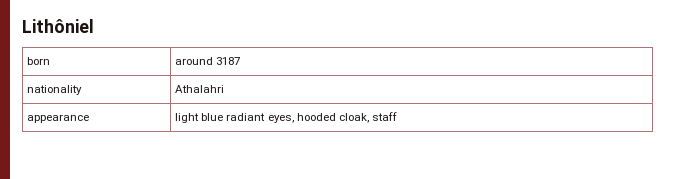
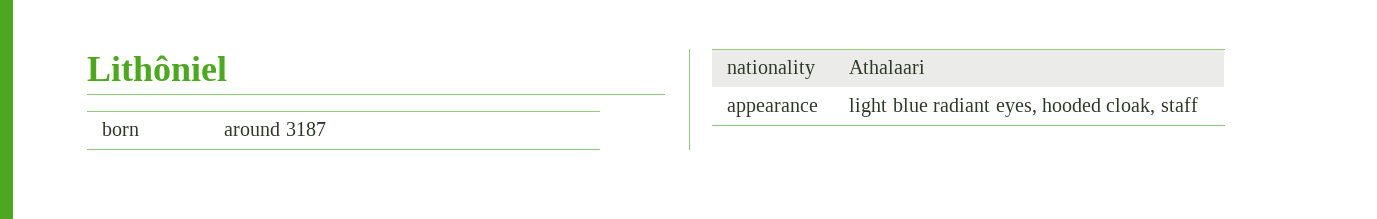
[175,85,225,93] Athalahri -> [849,60,926,74] Athalaari

